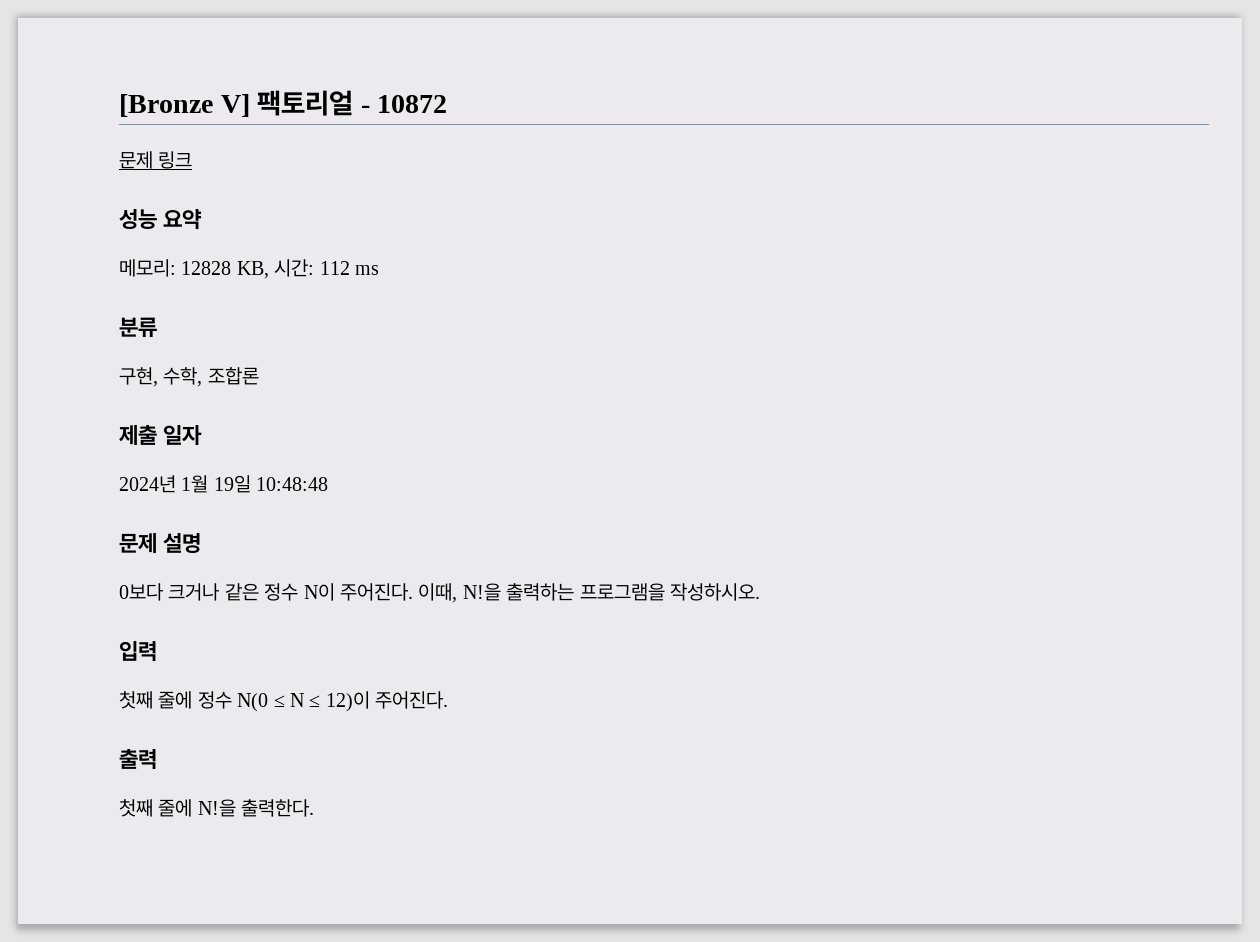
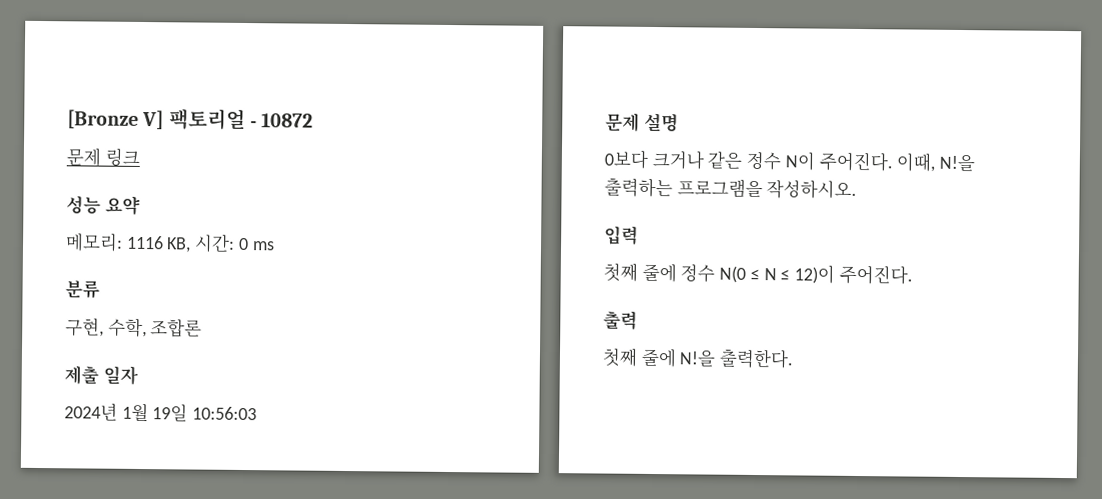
[181,261,232,275] 12828 -> [125,235,164,250] 1116
[319,261,350,275] 112 -> [237,237,249,251] 0
[256,477,329,491] 10:48:48 -> [192,406,258,421] 10:56:03

